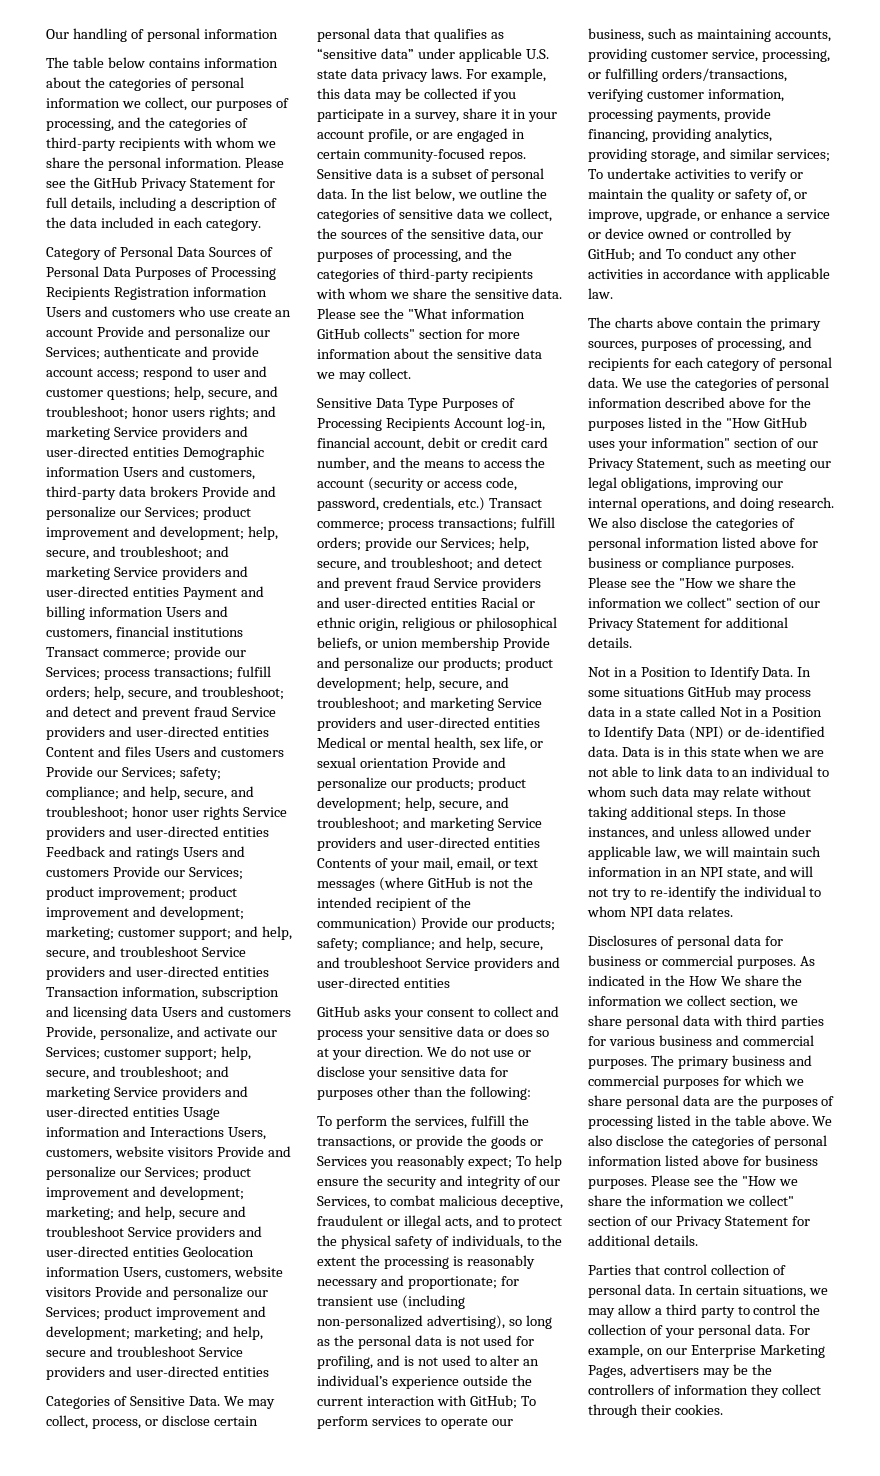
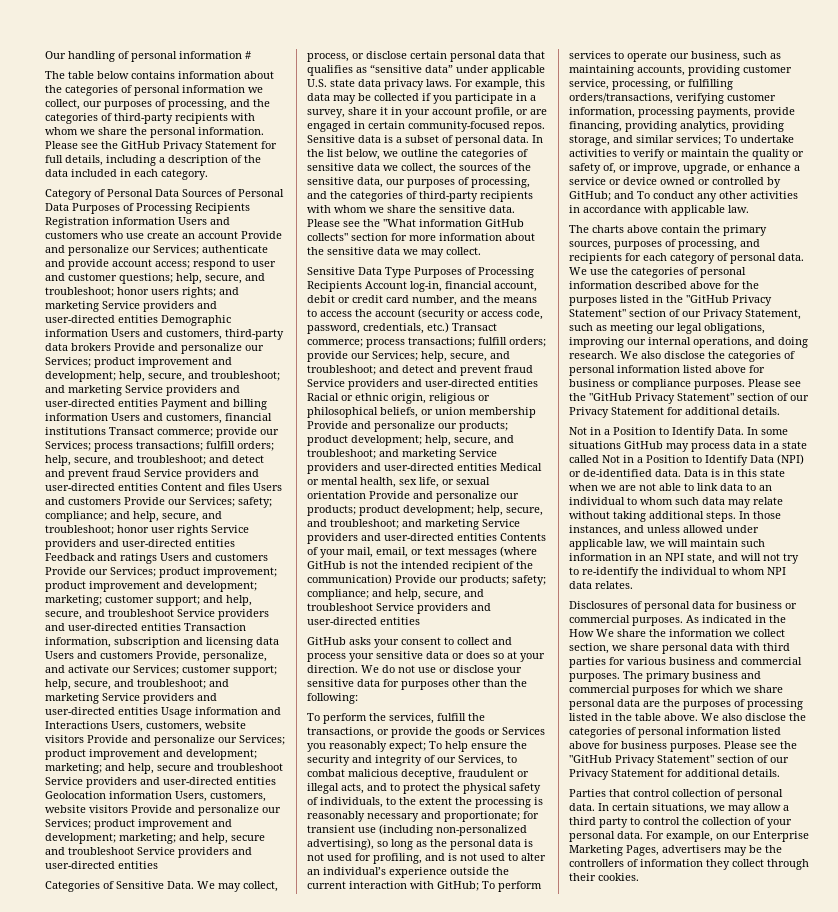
(278, 34) none -> [245,51,251,59] #
[725,417,807,428] [588,438,730,451] "How GitHub uses your information" -> [686,295,772,306] [569,309,626,317] "GitHub Privacy Statement"
[678,577,797,588] [588,597,732,608] "How we share the information we collect" -> [589,393,734,404] "GitHub Privacy Statement"
[741,1176,798,1186] [588,1195,794,1206] "How we share the information we collect" -> [569,755,714,766] "GitHub Privacy Statement"

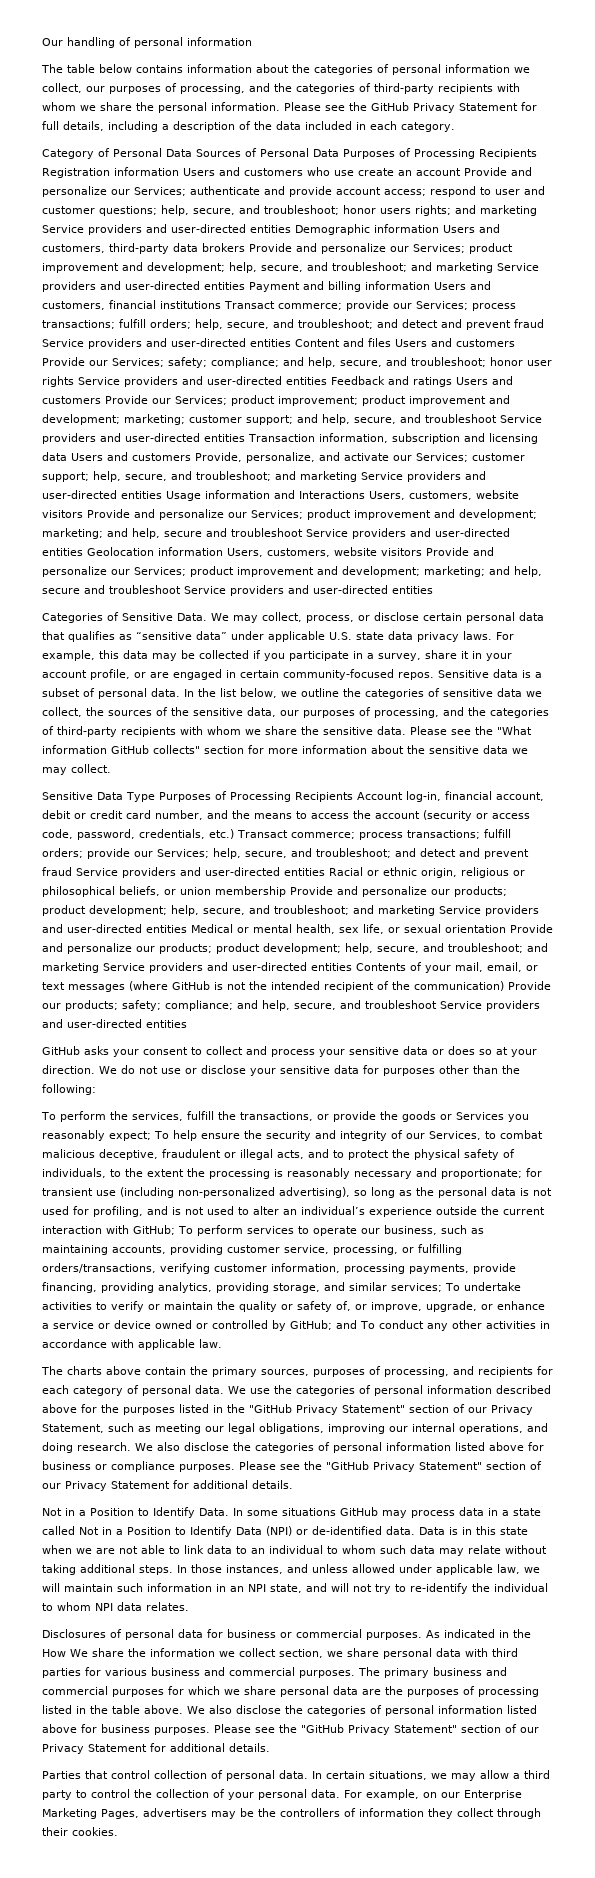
[245,51,251,59] # -> (252, 41) none

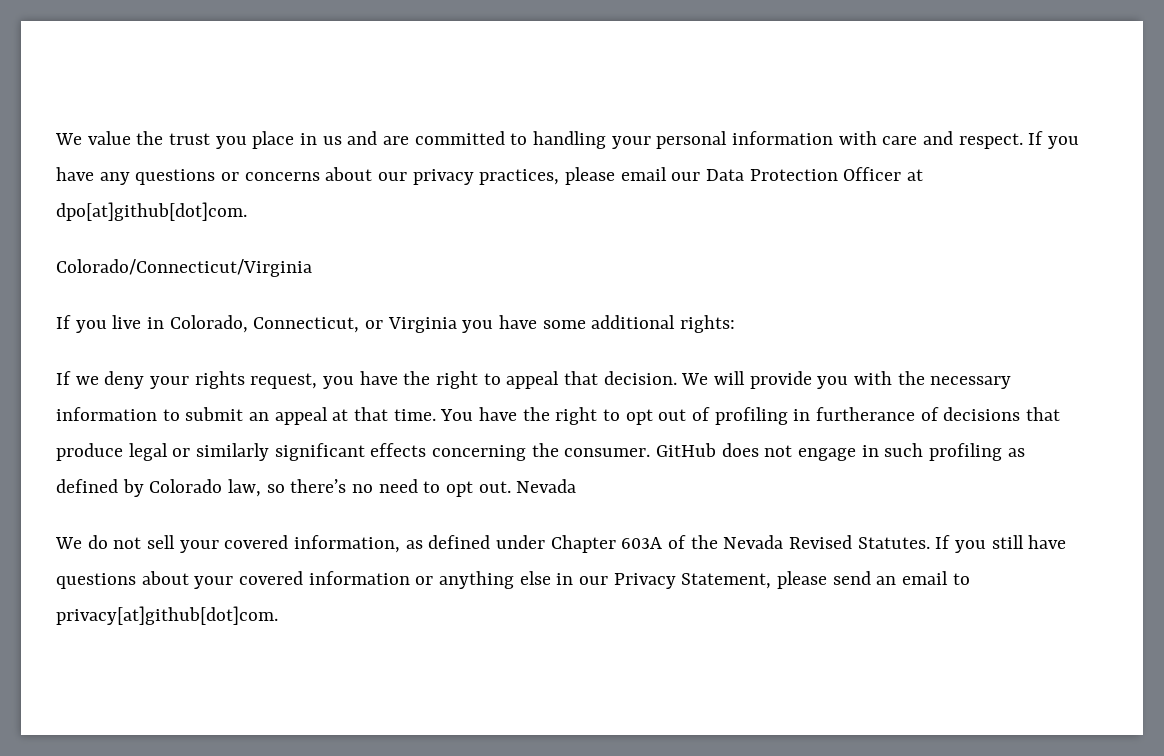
[42,37,252,48] [41,64,530,75] [42,83,520,94] [42,102,537,113] [42,121,455,132] [42,148,537,159] [42,167,532,178] [42,186,545,197] [42,205,537,216] [42,224,500,235] [42,243,513,254] [42,262,539,273] [42,281,491,292] [42,300,516,311] [42,319,544,330] [42,338,515,349] [42,357,552,368] [42,376,513,387] [42,395,510,406] [42,414,542,425] [42,433,538,444] [42,452,525,463] [42,471,486,482] [42,490,519,501] [42,509,537,520] [42,528,510,539] [42,547,494,557] [42,566,542,577] [42,585,433,596] [42,612,544,623] [42,631,514,642] [42,650,512,661] [42,669,542,680] [42,688,542,699] [42,707,549,718] [42,726,532,737] [42,745,528,754] [42,764,111,775] [42,791,544,802] [42,810,530,821] [42,829,511,840] [42,848,529,859] [42,867,525,878] [42,886,507,897] [42,905,539,916] [42,924,553,934] [42,943,548,954] [42,962,538,973] [42,981,551,992] [42,1000,540,1011] [42,1019,187,1028] [42,1046,537,1057] [42,1065,520,1076] [42,1084,96,1095] [41,1111,529,1122] [42,1130,543,1141] [42,1149,515,1160] [42,1168,542,1179] [42,1187,552,1198] [42,1206,545,1217] [42,1225,484,1236] [42,1244,462,1255] [42,1263,516,1274] [42,1282,521,1293] [42,1301,545,1312] [42,1320,550,1331] [42,1339,222,1350] [41,1366,553,1377] [42,1385,551,1396] [42,1404,533,1415] [42,1423,548,1434] [42,1442,544,1453] [42,1461,542,1472] [42,1480,293,1491] [42,1507,541,1518] [42,1526,528,1537] [42,1545,547,1556] [42,1564,540,1575] [42,1583,548,1594] [42,1602,189,1611] [42,1629,531,1640] [42,1648,518,1659] [42,1667,507,1678] [42,1686,539,1697] [42,1705,537,1716] [42,1724,539,1735] [42,1743,270,1754] [42,1770,550,1781] [42,1789,522,1800] [42,1808,541,1819] [42,1827,118,1836] Our handling of personal information // The table below contains information about the categories of personal information we collect, our purposes of processing, and the categories of third-party recipients with whom we share the personal information. Please see the GitHub Privacy Statement for full details, including a description of the data included in each category. // Category of Personal Data Sources of Personal Data Purposes of Processing Recipients Registration information Users and customers who use create an account Provide and personalize our Services; authenticate and provide account access; respond to user and customer questions; help, secure, and troubleshoot; honor users rights; and marketing Service providers and user-directed entities Demographic information Users and customers, third-party data brokers Provide and personalize our Services; product improvement and development; help, secure, and troubleshoot; and marketing Service providers and user-directed entities Payment and billing information Users and customers, financial institutions Transact commerce; provide our Services; process transactions; fulfill orders; help, secure, and troubleshoot; and detect and prevent fraud Service providers and user-directed entities Content and files Users and customers Provide our Services; safety; compliance; and help, secure, and troubleshoot; honor user rights Service providers and user-directed entities Feedback and ratings Users and customers Provide our Services; product improvement; product improvement and development; marketing; customer support; and help, secure, and troubleshoot Service providers and user-directed entities Transaction information, subscription and licensing data Users and customers Provide, personalize, and activate our Services; customer support; help, secure, and troubleshoot; and marketing Service providers and user-directed entities Usage information and Interactions Users, customers, website visitors Provide and personalize our Services; product improvement and development; marketing; and help, secure and troubleshoot Service providers and user-directed entities Geolocation information Users, customers, website visitors Provide and personalize our Services; product improvement and development; marketing; and help, secure and troubleshoot Service providers and user-directed entities // Categories of Sensitive Data. We may collect, process, or disclose certain personal data that qualifies as “sensitive data” under applicable U.S. state data privacy laws. For example, this data may be collected if you participate in a survey, share it in your account profile, or are engaged in certain community-focused repos. Sensitive data is a subset of personal data. In the list below, we outline the categories of sensitive data we collect, the sources of the sensitive data, our purposes of processing, and the categories of third-party recipients with whom we share the sensitive data. Please see the "What information GitHub collects" section for more information about the sensitive data we may collect. // Sensitive Data Type Purposes of Processing Recipients Account log-in, financial account, debit or credit card number, and the means to access the account (security or access code, password, credentials, etc.) Transact commerce; process transactions; fulfill orders; provide our Services; help, secure, and troubleshoot; and detect and prevent fraud Service providers and user-directed entities Racial or ethnic origin, religious or philosophical beliefs, or union membership Provide and personalize our products; product development; help, secure, and troubleshoot; and marketing Service providers and user-directed entities Medical or mental health, sex life, or sexual orientation Provide and personalize our products; product development; help, secure, and troubleshoot; and marketing Service providers and user-directed entities Contents of your mail, email, or text messages (where GitHub is not the intended recipient of the communication) Provide our products; safety; compliance; and help, secure, and troubleshoot Service providers and user-directed entities // GitHub asks your consent to collect and process your sensitive data or does so at your direction. We do not use or disclose your sensitive data for purposes other than the following: // To perform the services, fulfill the transactions, or provide the goods or Services you reasonably expect; To help ensure the security and integrity of our Services, to combat malicious deceptive, fraudulent or illegal acts, and to protect the physical safety of individuals, to the extent the processing is reasonably necessary and proportionate; for transient use (including non-personalized advertising), so long as the personal data is not used for profiling, and is not used to alter an individual’s experience outside the current interaction with GitHub; To perform services to operate our business, such as maintaining accounts, providing customer service, processing, or fulfilling orders/transactions, verifying customer information, processing payments, provide financing, providing analytics, providing storage, and similar services; To undertake activities to verify or maintain the quality or safety of, or improve, upgrade, or enhance a service or device owned or controlled by GitHub; and To conduct any other activities in accordance with applicable law. // The charts above contain the primary sources, purposes of processing, and recipients for each category of personal data. We use the categories of personal information described above for the purposes listed in the "GitHub Privacy Statement" section of our Privacy Statement, such as meeting our legal obligations, improving our internal operations, and doing research. We also disclose the categories of personal information listed above for business or compliance purposes. Please see the "GitHub Privacy Statement" section of our Privacy Statement for additional details. // Not in a Position to Identify Data. In some situations GitHub may process data in a state called Not in a Position to Identify Data (NPI) or de-identified data. Data is in this state when we are not able to link data to an individual to whom such data may relate without taking additional steps. In those instances, and unless allowed under applicable law, we will maintain such information in an NPI state, and will not try to re-identify the individual to whom NPI data relates. // Disclosures of personal data for business or commercial purposes. As indicated in the How We share the information we collect section, we share personal data with third parties for various business and commercial purposes. The primary business and commercial purposes for which we share personal data are the purposes of processing listed in the table above. We also disclose the categories of personal information listed above for business purposes. Please see the "GitHub Privacy Statement" section of our Privacy Statement for additional details. // Parties that control collection of personal data. In certain situations, we may allow a third party to control the collection of your personal data. For example, on our Enterprise Marketing Pages, advertisers may be the controllers of information they collect through their cookies. -> [55,131,1080,149] [56,167,924,185] [56,202,247,221] [56,259,312,277] [56,315,736,333] [56,371,1012,389] [56,407,1061,425] [56,443,1025,461] [56,479,577,497] [55,535,1067,553] [56,571,970,589] [56,606,278,625] We value the trust you place in us and are committed to handling your personal information with care and respect. If you have any questions or concerns about our privacy practices, please email our Data Protection Officer at dpo[at]github[dot]com. // Colorado/Connecticut/Virginia // If you live in Colorado, Connecticut, or Virginia you have some additional rights: // If we deny your rights request, you have the right to appeal that decision. We will provide you with the necessary information to submit an appeal at that time. You have the right to opt out of profiling in furtherance of decisions that produce legal or similarly significant effects concerning the consumer. GitHub does not engage in such profiling as defined by Colorado law, so there’s no need to opt out. Nevada // We do not sell your covered information, as defined under Chapter 603A of the Nevada Revised Statutes. If you still have questions about your covered information or anything else in our Privacy Statement, please send an email to privacy[at]github[dot]com.

